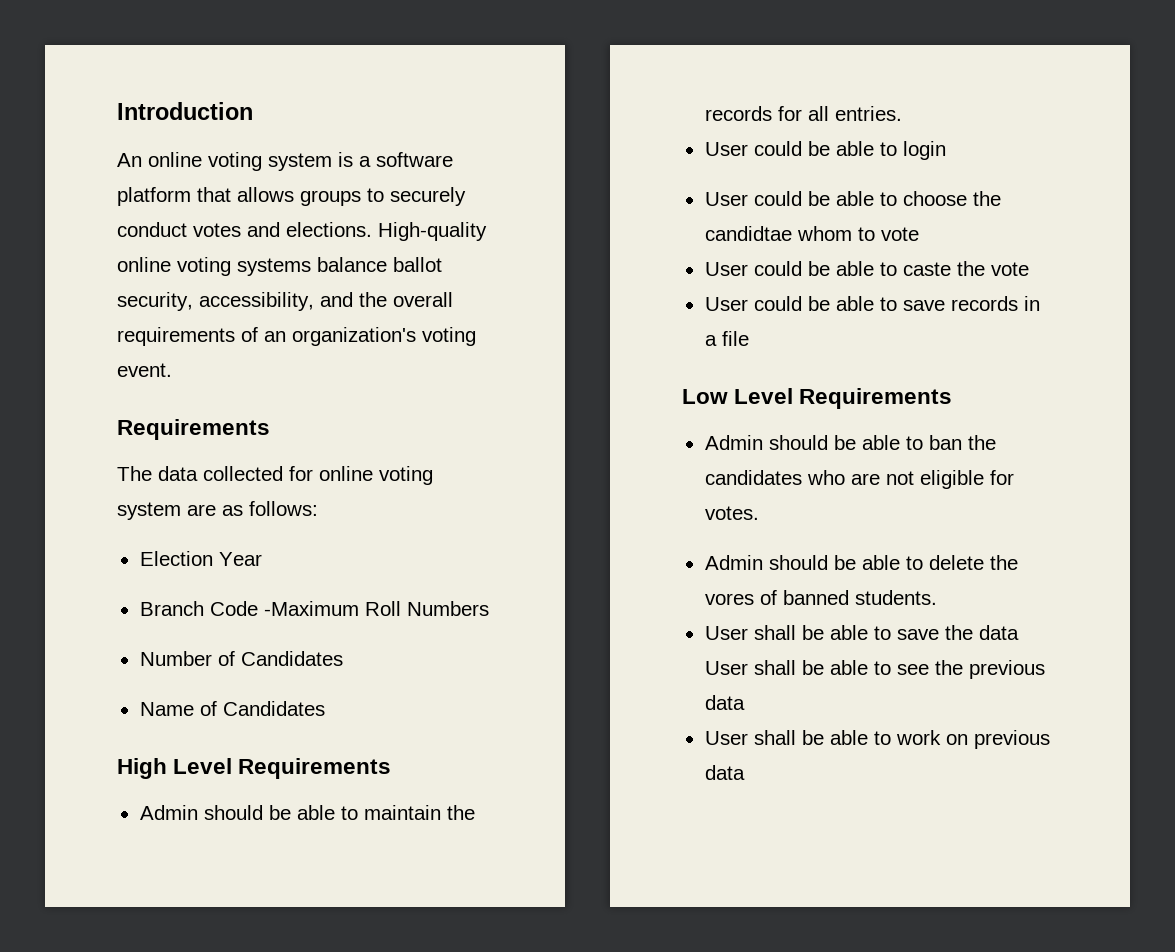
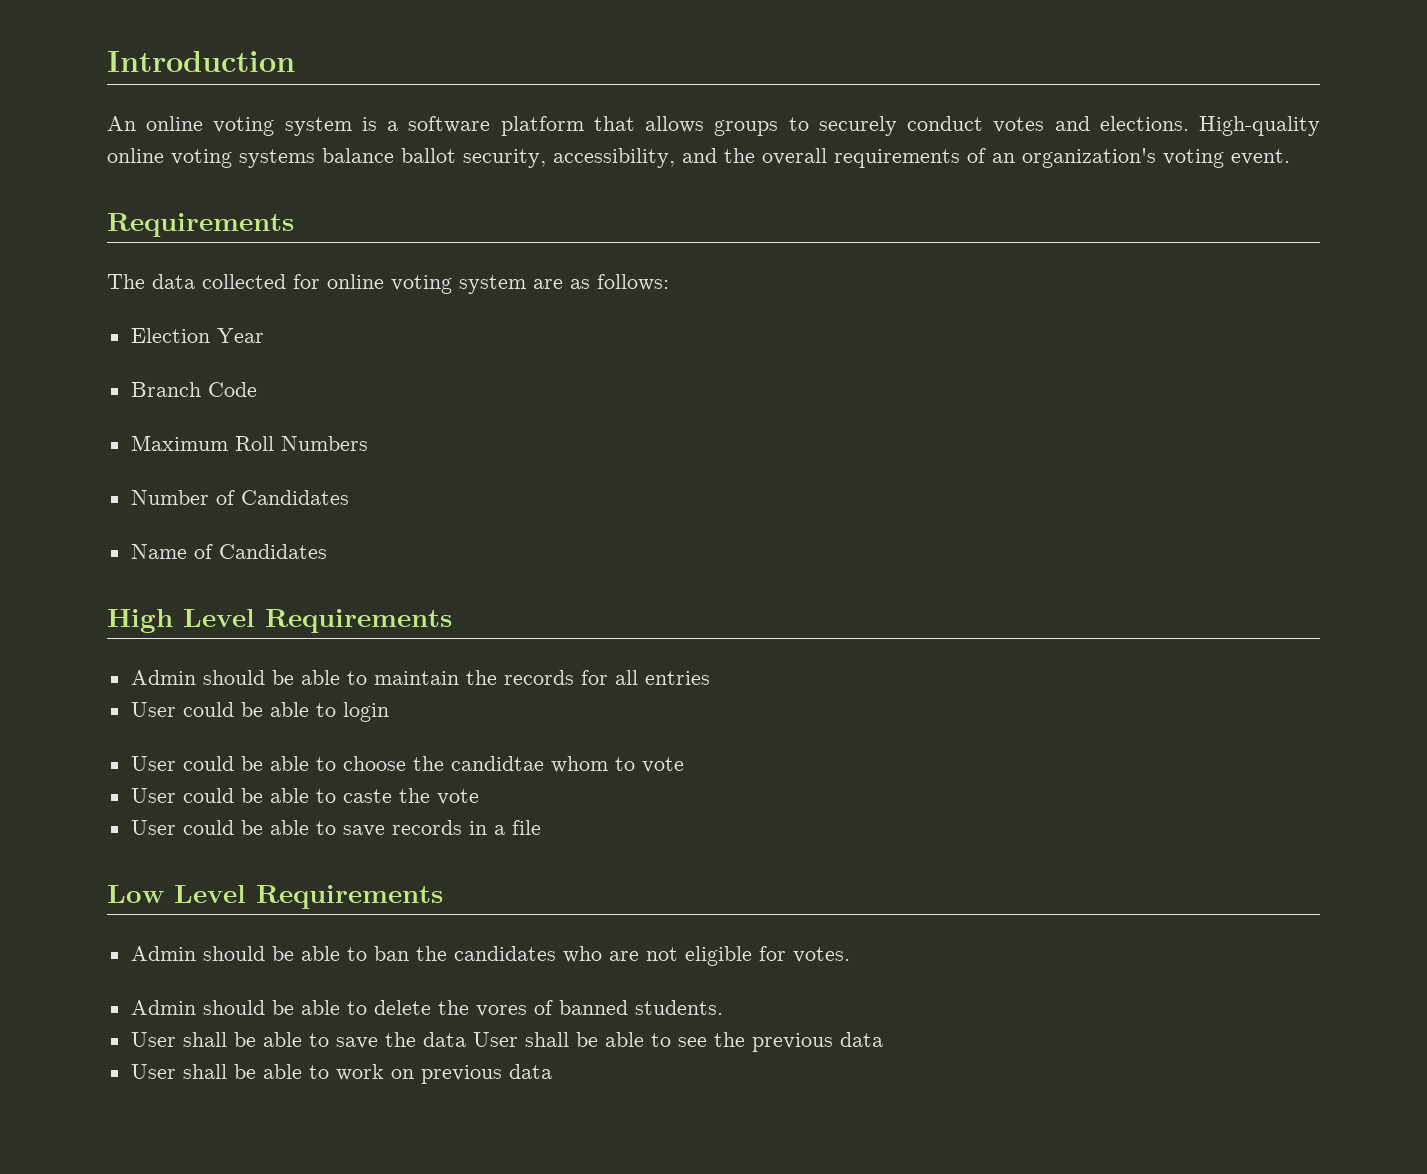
[263,601,359,616] -Maximum -> [130,435,228,451] // Maximum
[834,106,902,121] entries. -> [644,671,710,685] entries

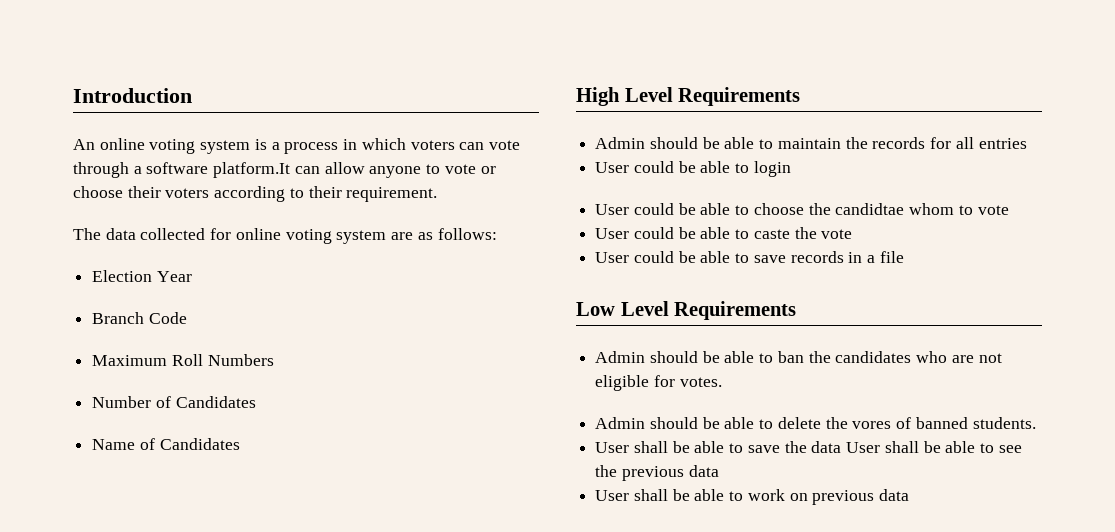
[408,116,1321,136] [107,148,1290,168] [107,213,294,237] software platform that allows groups to securely conduct votes and elections. High-quality online voting systems balance ballot security, accessibility, and the overall requirements of an organization's voting event. // Requirements -> [284,138,520,154] [73,162,496,178] [73,186,438,202] process in which voters can vote through a software platform.It can allow anyone to vote or choose their voters according to their requirement.

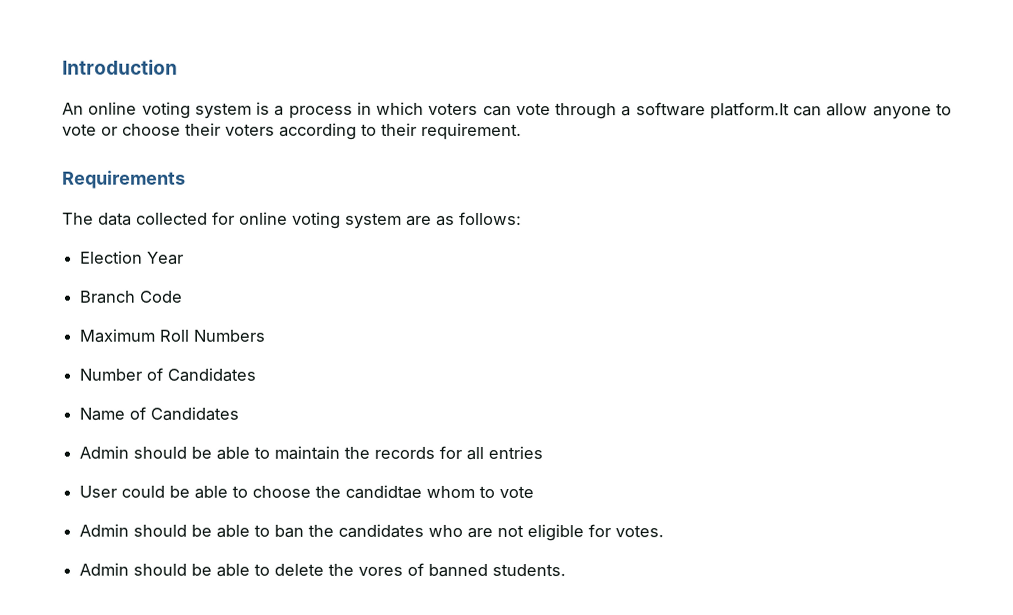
(438, 194) none -> [62,170,186,189] // Requirements
[576,87,801,106] // High Level Requirements -> (240, 413) none
[595,161,791,177] // User could be able to login -> (544, 452) none
[595,227,853,239] [595,251,904,263] [576,301,797,320] // User could be able to caste the vote // User could be able to save records in a file // Low Level Requirements -> (535, 492) none
[595,441,1022,453] [595,465,719,481] [595,489,910,505] // User shall be able to save the data User shall be able to see the previous data // User shall be able to work on previous data -> (567, 570) none

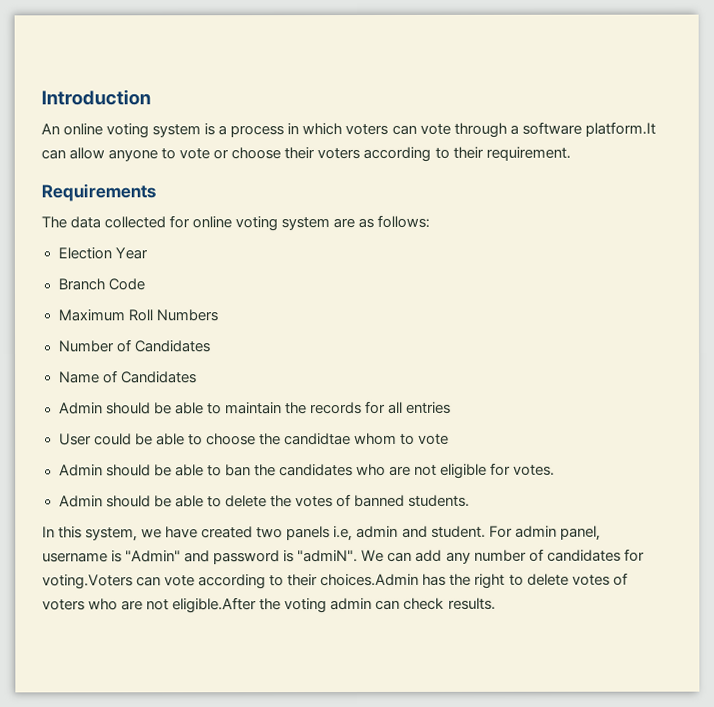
[358,566,404,576] vores -> [294,496,333,508] votes
(567, 570) none -> [42,525,601,542] [42,548,645,565] [42,572,628,590] [42,597,496,614] // In this system, we have created two panels i.e, admin and student. For admin panel, username is "Admin" and password is "admiN". We can add any number of candidates for voting.Voters can vote according to their choices.Admin has the right to delete votes of voters who are not eligible.After the voting admin can check results.

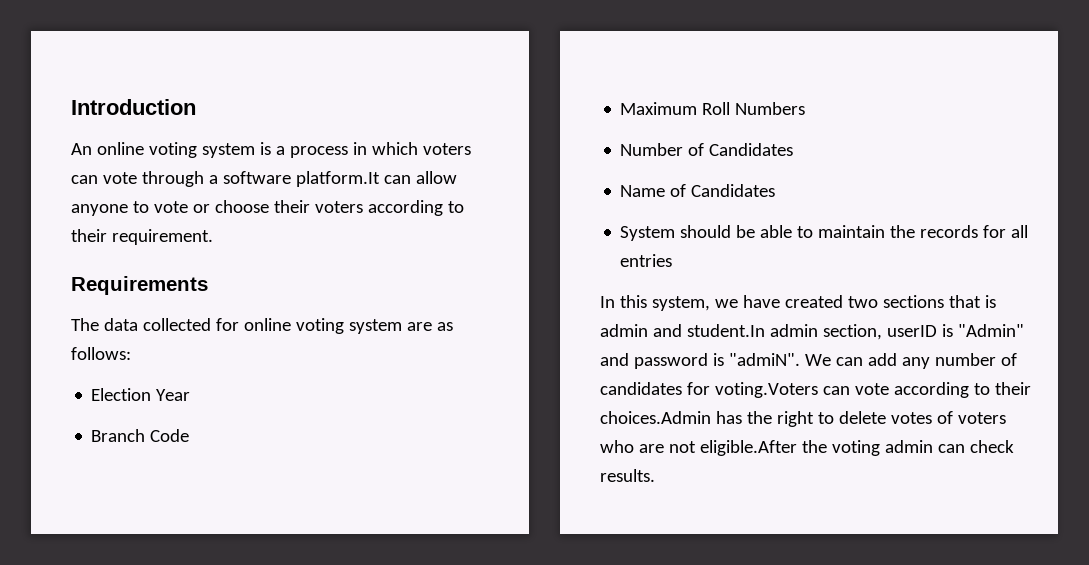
[58,402,103,415] Admin -> [620,226,676,241] System
[58,432,450,446] [58,462,556,479] [58,494,471,508] // User could be able to choose the candidtae whom to vote // Admin should be able to ban the candidates who are not eligible for votes. // Admin should be able to delete the votes of banned students. -> (673, 260) none
[286,525,601,542] [42,552,108,563] panels i.e, admin and student. For admin panel, username -> [882,295,996,308] [600,324,937,340] sections that is admin and student.In admin section, userID

